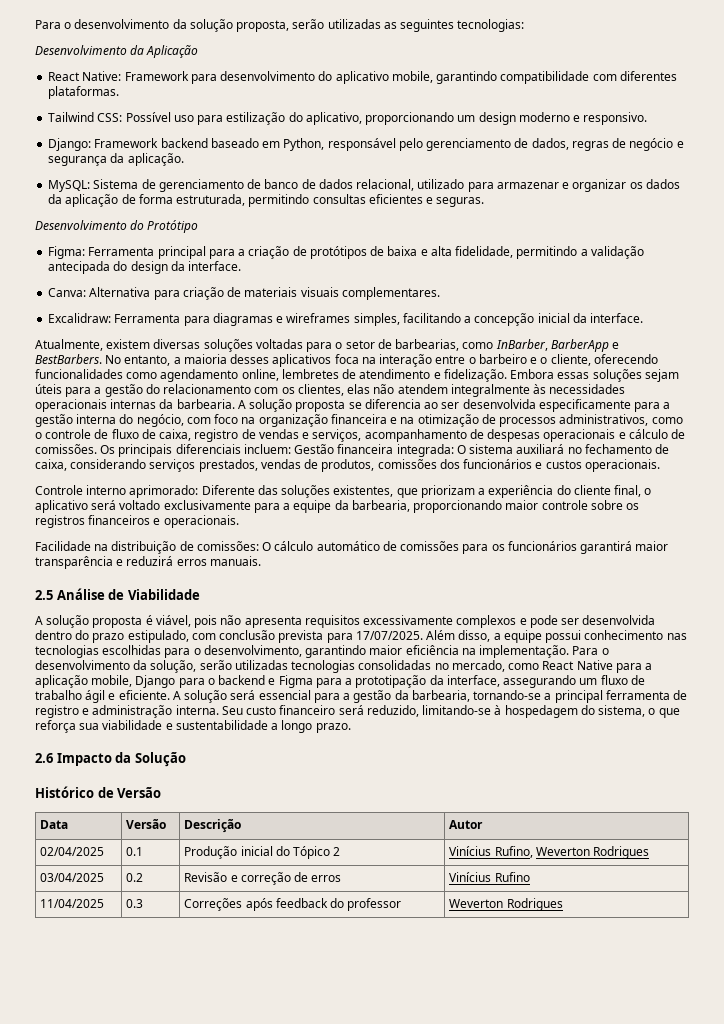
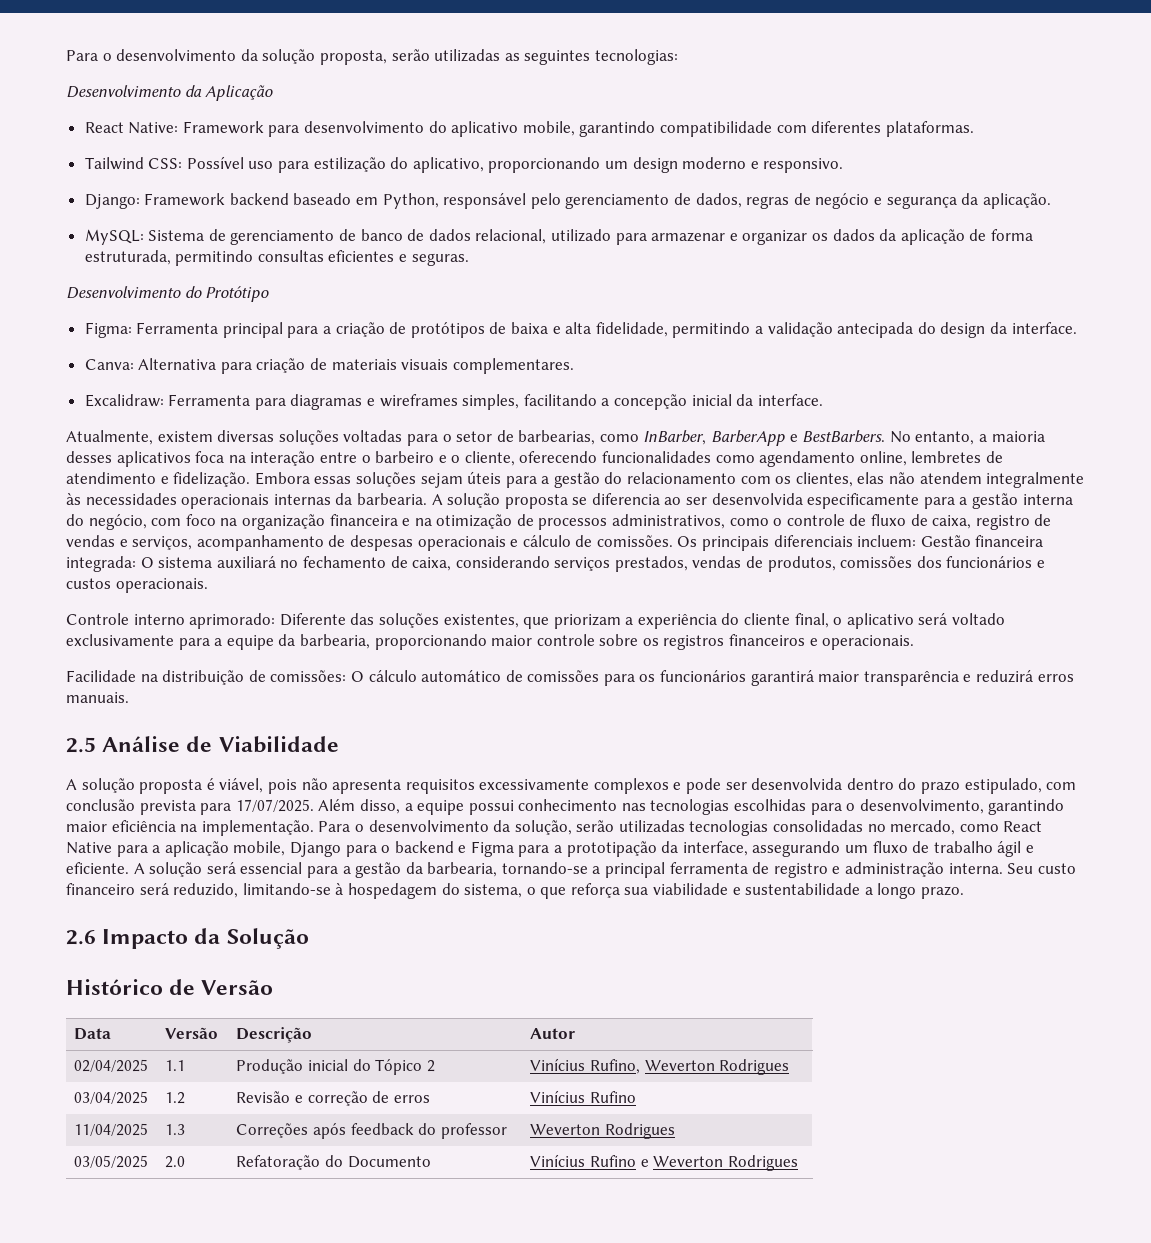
[126,847,144,856] 0.1 -> [165,1060,186,1071] 1.1
[126,873,144,882] 0.2 -> [165,1092,186,1104] 1.2
[126,899,144,908] 0.3 -> [165,1124,186,1135] 1.3
(563, 904) none -> [74,1155,149,1168] [165,1156,186,1168] [236,1155,431,1170] [530,1154,798,1171] // 03/05/2025 | 2.0 | Refatoração do Documento | Vinícius Rufino e Weverton Rodrigues

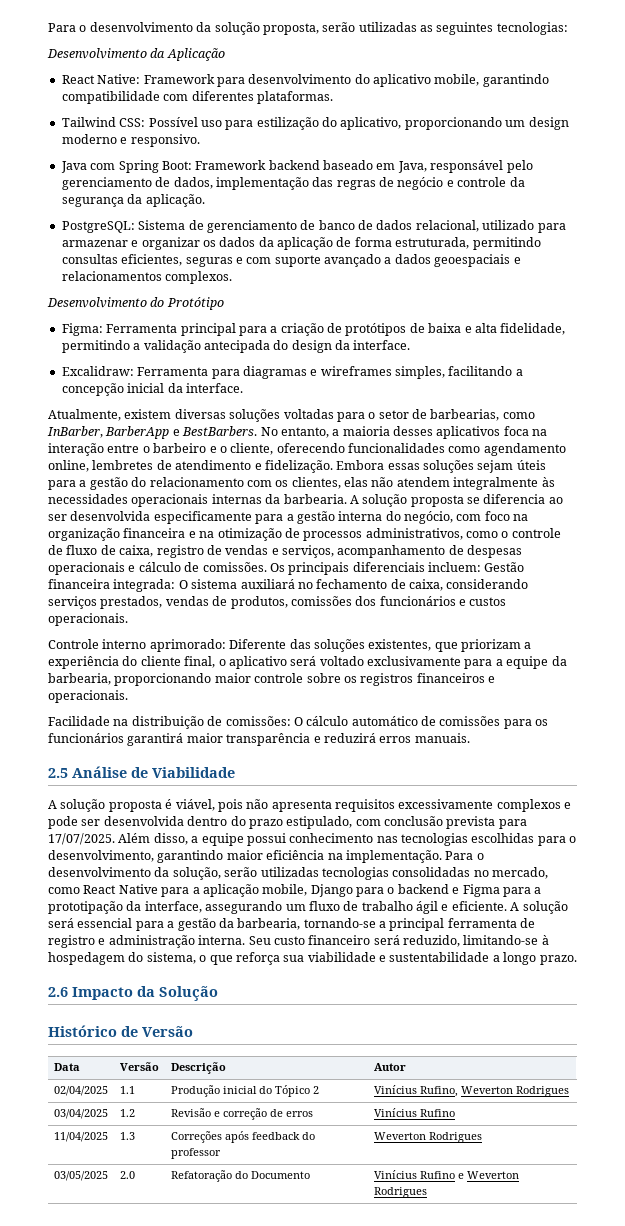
[84,194,140,209] Django: -> [60,160,192,173] Java com Spring Boot:
[382,193,439,209] Python, -> [397,161,427,173] Java,
(742, 200) none -> [215,177,334,190] implementação das
(882, 201) none -> [457,177,525,187] controle da
[84,229,144,245] MySQL: -> [61,221,135,233] PostgreSQL:
[328,250,469,266] eficientes e seguras. -> [121,254,521,267] [61,271,233,284] eficientes, seguras e com suporte avançado a dados geoespaciais e relacionamentos complexos.
[84,358,574,374] // Canva: Alternativa para criação de materiais visuais complementares. -> (411, 345) none

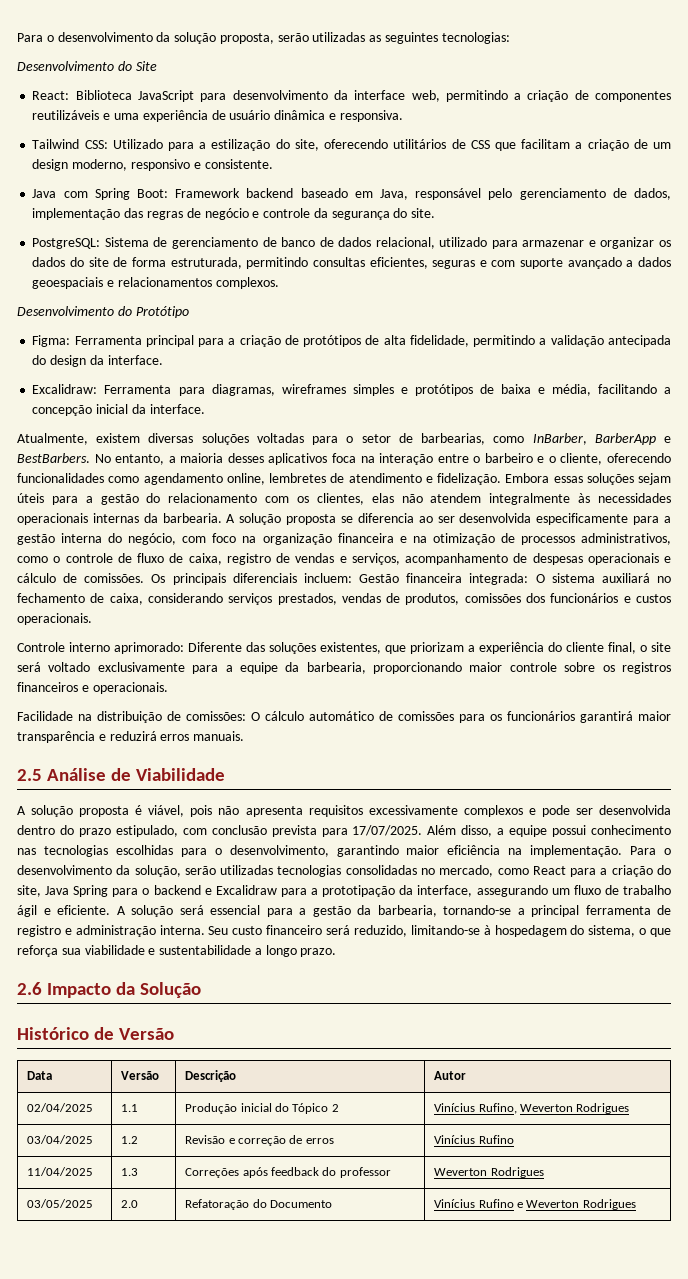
[150,48,225,61] [61,74,549,87] [61,91,333,104] [61,117,569,130] [61,134,200,147] da Aplicação // React Native: Framework para desenvolvimento do aplicativo mobile, garantindo compatibilidade com diferentes plataformas. // Tailwind CSS: Possível uso para estilização do aplicativo, proporcionando um design moderno e responsivo. -> [117,61,157,71] [32,90,671,102] [32,110,403,122] [32,139,671,151] [32,159,273,171] do Site // React: Biblioteca JavaScript para desenvolvimento da interface web, permitindo a criação de componentes reutilizáveis e uma experiência de usuário dinâmica e responsiva. // Tailwind CSS: Utilizado para a estilização do site, oferecendo utilitários de CSS que facilitam a criação de um design moderno, responsivo e consistente.
[127,194,205,207] da aplicação. -> [393,208,436,218] do site.
[258,237,333,250] da aplicação -> [70,257,109,267] do site
[428,323,472,333] baixa e -> (380, 340) none
[242,366,445,379] diagramas e wireframes simples, -> [211,384,591,396] diagramas, wireframes simples e protótipos de baixa e média,
[228,656,287,669] aplicativo -> [651,642,671,652] site
[118,884,353,897] Native para a aplicação mobile, Django -> [570,865,672,877] [17,885,109,897] para a criação do site, Java Spring
[462,884,500,897] Figma -> [215,885,277,895] Excalidraw

